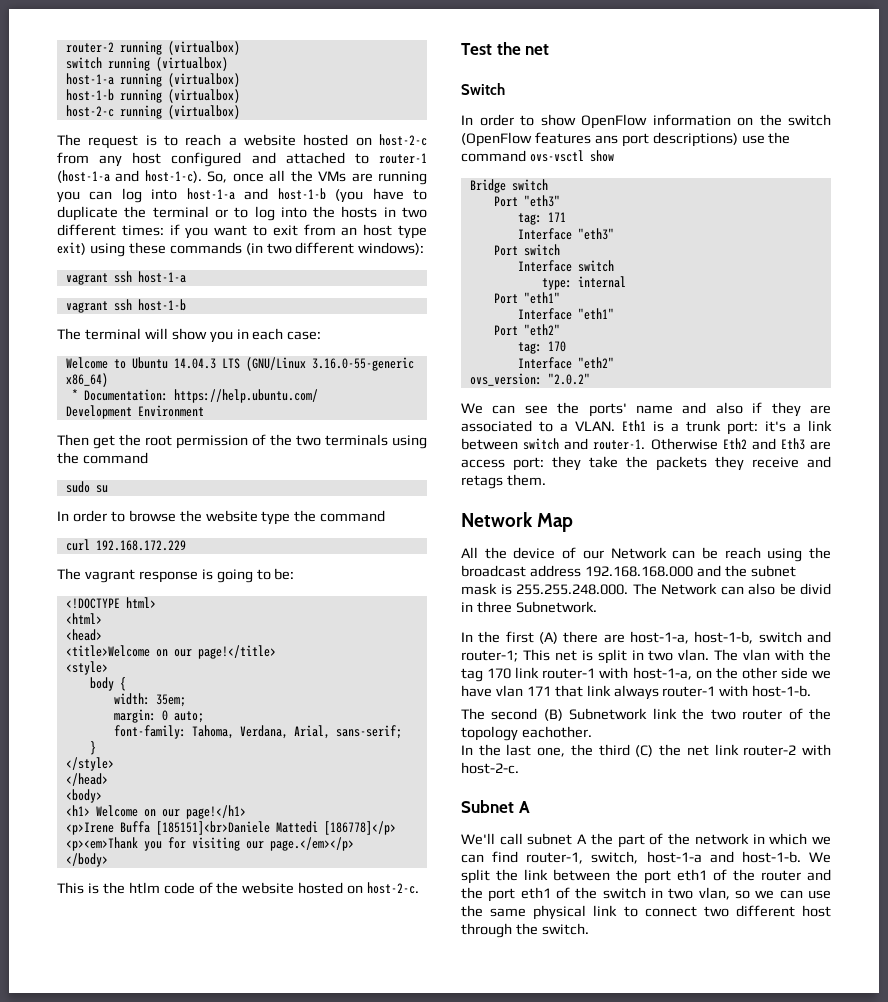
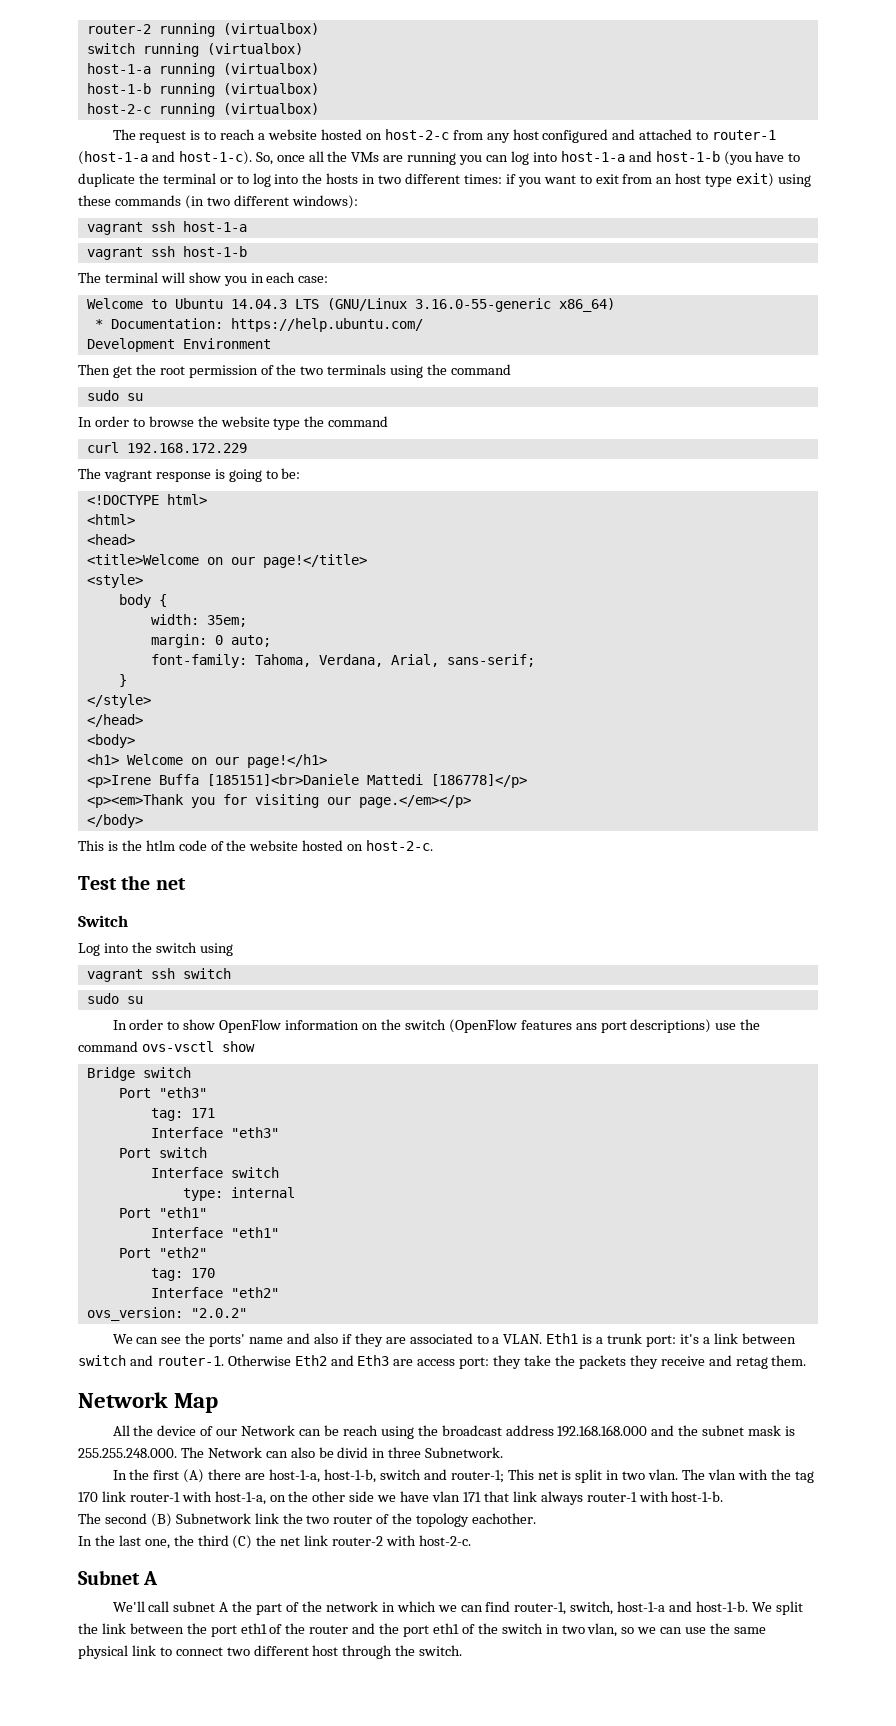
(505, 89) none -> [78,942,233,956] [86,968,231,982] [86,993,143,1004] // Log into the switch using // vagrant ssh switch // sudo su
[461,475,503,489] retags -> [735,1357,768,1369] retag

